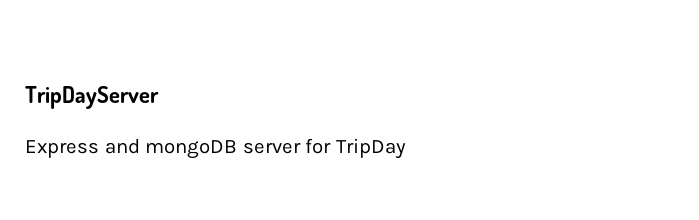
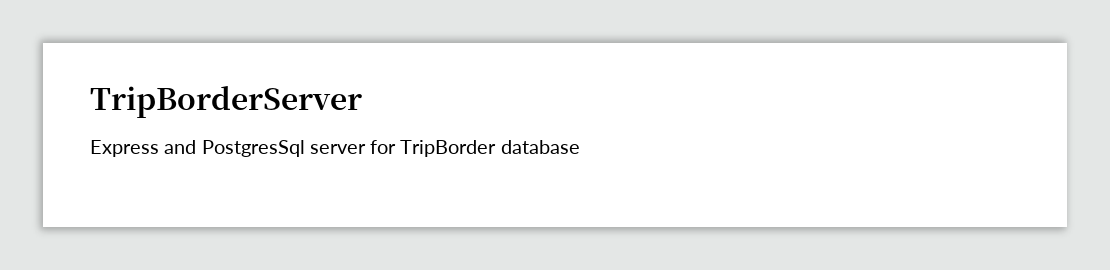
[25,86,159,109] TripDayServer -> [90,86,362,118] TripBorderServer
[145,140,238,159] mongoDB -> [201,140,305,157] PostgresSql
[335,138,406,159] TripDay -> [400,140,580,157] TripBorder database

